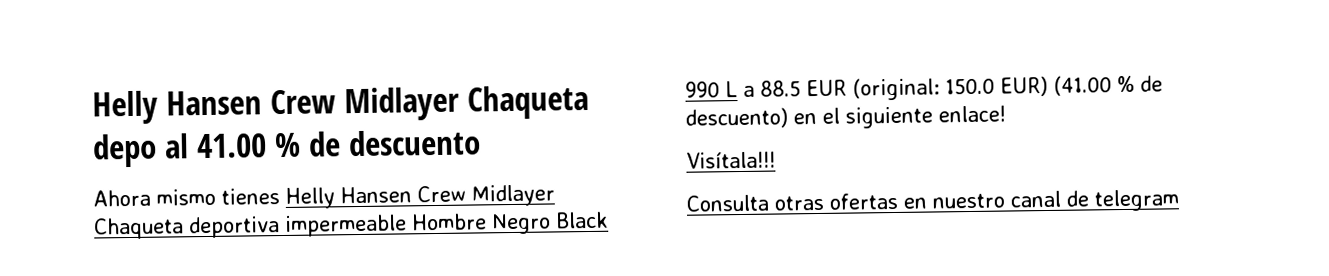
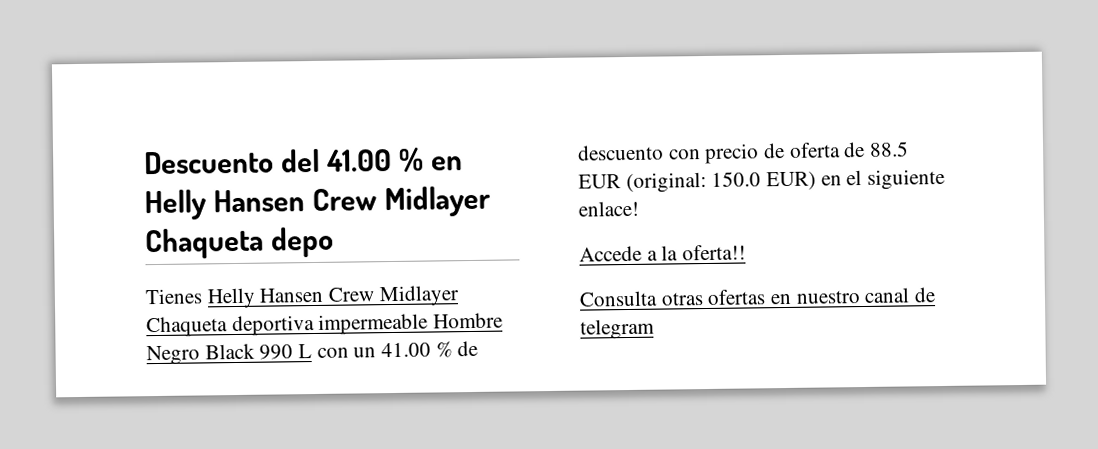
(92, 107) none -> [144,147,464,175] Descuento del 41.00 % en
[163,129,481,159] [93,188,280,207] al 41.00 % de descuento // Ahora mismo tienes -> [145,288,202,305] // Tienes
[743,85,755,97] a -> [316,340,479,358] [577,141,866,165] con un 41.00 % de descuento con precio de oferta de
[1053,75,1163,96] [685,107,788,129] (41.00 % de descuento) -> (817, 181) none
[686,151,776,169] Visítala!!! -> [579,244,747,262] Accede a la oferta!!

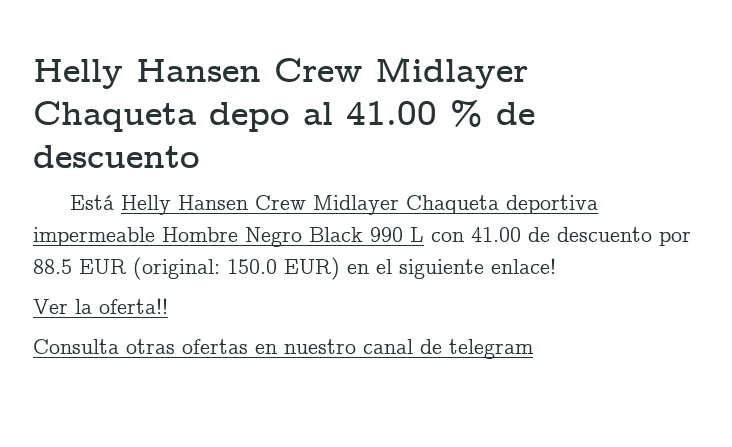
[144,147,464,175] Descuento del 41.00 % en -> (33, 74) none
[145,288,202,305] // Tienes -> [303,100,535,127] [33,145,200,168] [69,195,114,210] al 41.00 % de descuento // Está
[353,340,479,358] [577,141,866,165] un 41.00 % de descuento con precio de oferta de -> [471,227,691,246] 41.00 de descuento por
[579,245,658,262] Accede a -> [33,299,68,314] Ver

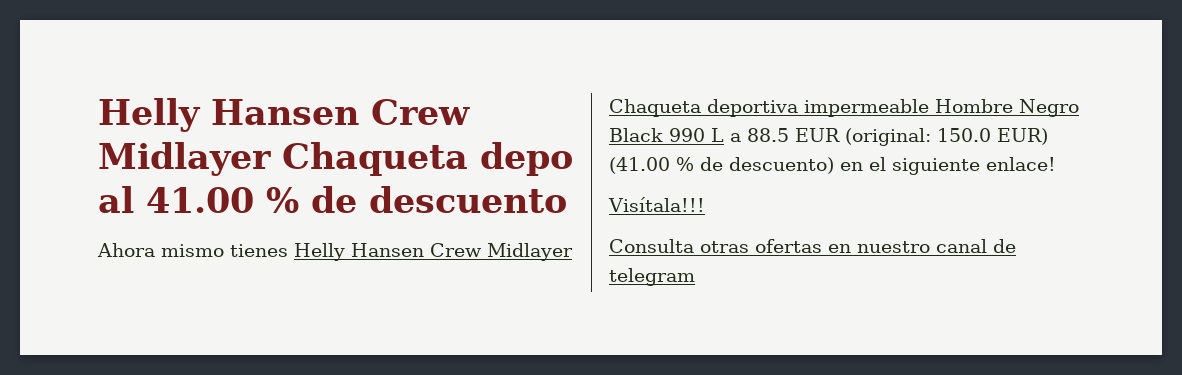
[69,195,114,210] Está -> [97,243,288,257] Ahora mismo tienes
[431,227,691,246] con 41.00 de descuento por -> [730,133,741,142] a
(340, 268) none -> [609,157,834,174] (41.00 % de descuento)
[33,298,168,314] Ver la oferta!! -> [608,197,705,212] Visítala!!!

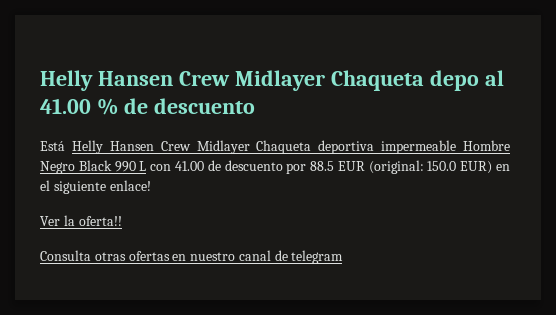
[97,243,288,257] Ahora mismo tienes -> [40,141,65,151] Está
[730,133,741,142] a -> [150,160,307,174] con 41.00 de descuento por
[609,157,834,174] (41.00 % de descuento) -> (493, 167) none
[608,197,705,212] Visítala!!! -> [40,215,122,226] Ver la oferta!!

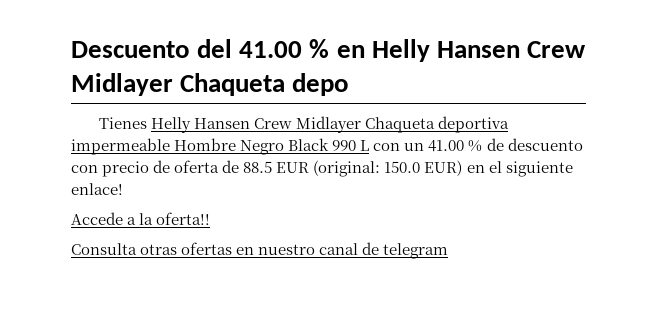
(40, 80) none -> [71,39,365,58] Descuento del 41.00 % en
[484,70,504,86] [40,98,255,115] [40,141,65,151] al 41.00 % de descuento // Está -> [98,117,147,129] // Tienes
[174,160,307,174] 41.00 de descuento por -> [404,138,583,152] [71,160,240,177] un 41.00 % de descuento con precio de oferta de
[40,216,60,226] Ver -> [71,212,137,225] Accede a

